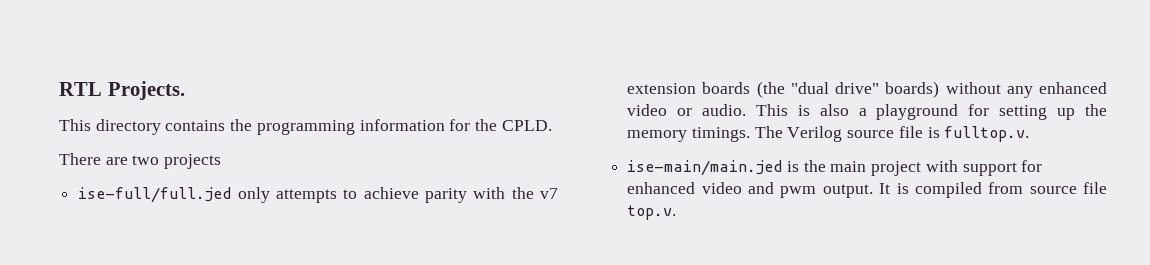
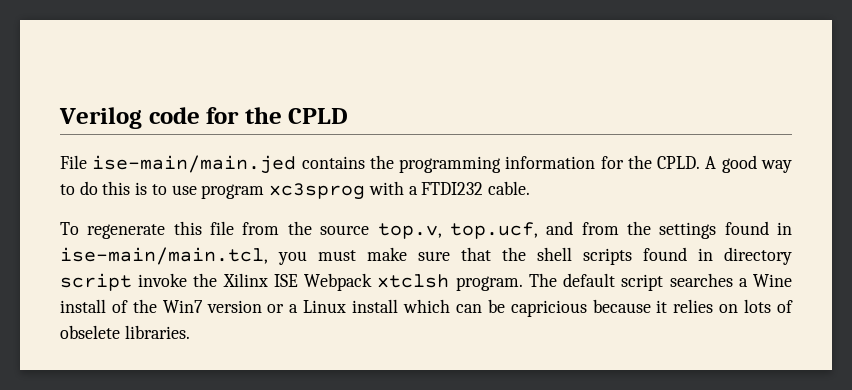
[59,81,185,100] [59,119,161,135] RTL Projects. // This directory -> [59,107,349,129] [60,155,297,174] Verilog code for the CPLD // File ise-main/main.jed
[59,153,222,169] [78,187,558,203] [627,81,1107,98] [627,104,1107,120] [627,126,1030,142] [627,160,1043,176] [627,182,1107,198] [627,205,677,220] // There are two projects // ise-full/full.jed only attempts to achieve parity with the v7 extension boards (the "dual drive" boards) without any enhanced video or audio. This is also a playground for setting up the memory timings. The Verilog source file is fulltop.v. // ise-main/main.jed is the main project with support for enhanced video and pwm output. It is compiled from source file top.v. -> [705,155,792,173] [60,181,530,200] [60,221,793,239] [60,247,792,265] [60,273,793,291] [60,299,794,317] [60,325,190,339] A good way to do this is to use program xc3sprog with a FTDI232 cable. // To regenerate this file from the source top.v, top.ucf, and from the settings found in ise-main/main.tcl, you must make sure that the shell scripts found in directory script invoke the Xilinx ISE Webpack xtclsh program. The default script searches a Wine install of the Win7 version or a Linux install which can be capricious because it relies on lots of obselete libraries.

